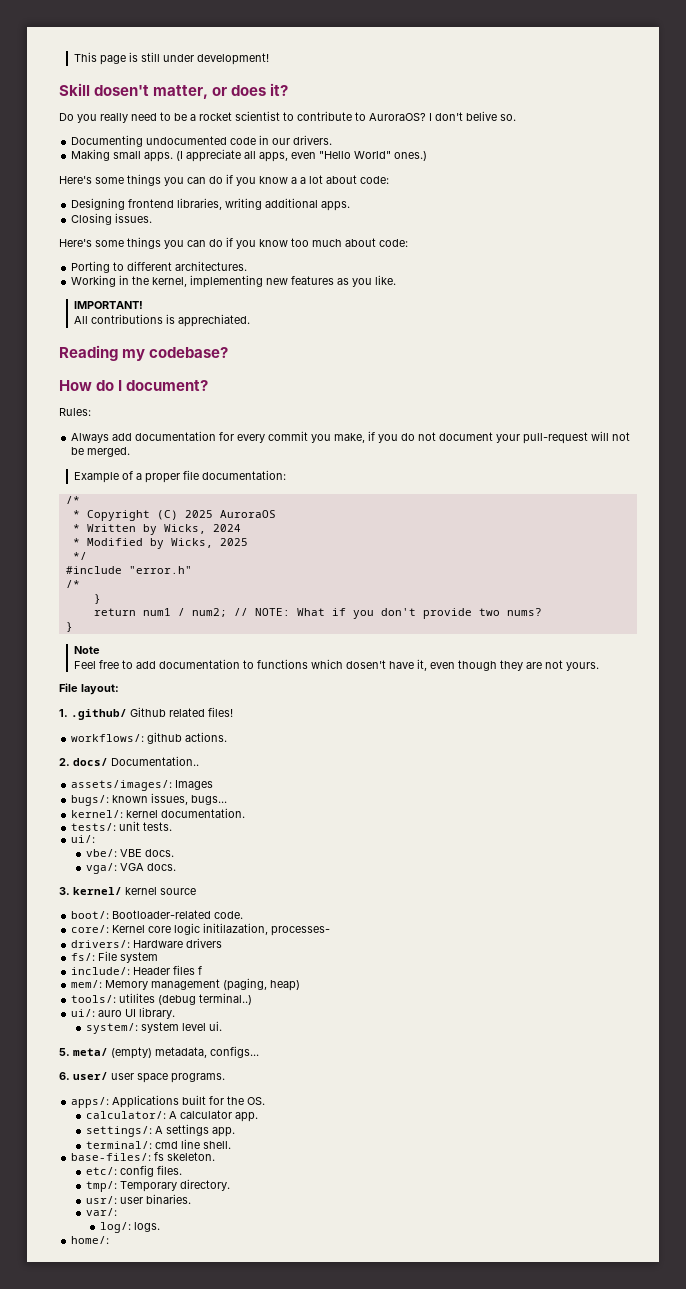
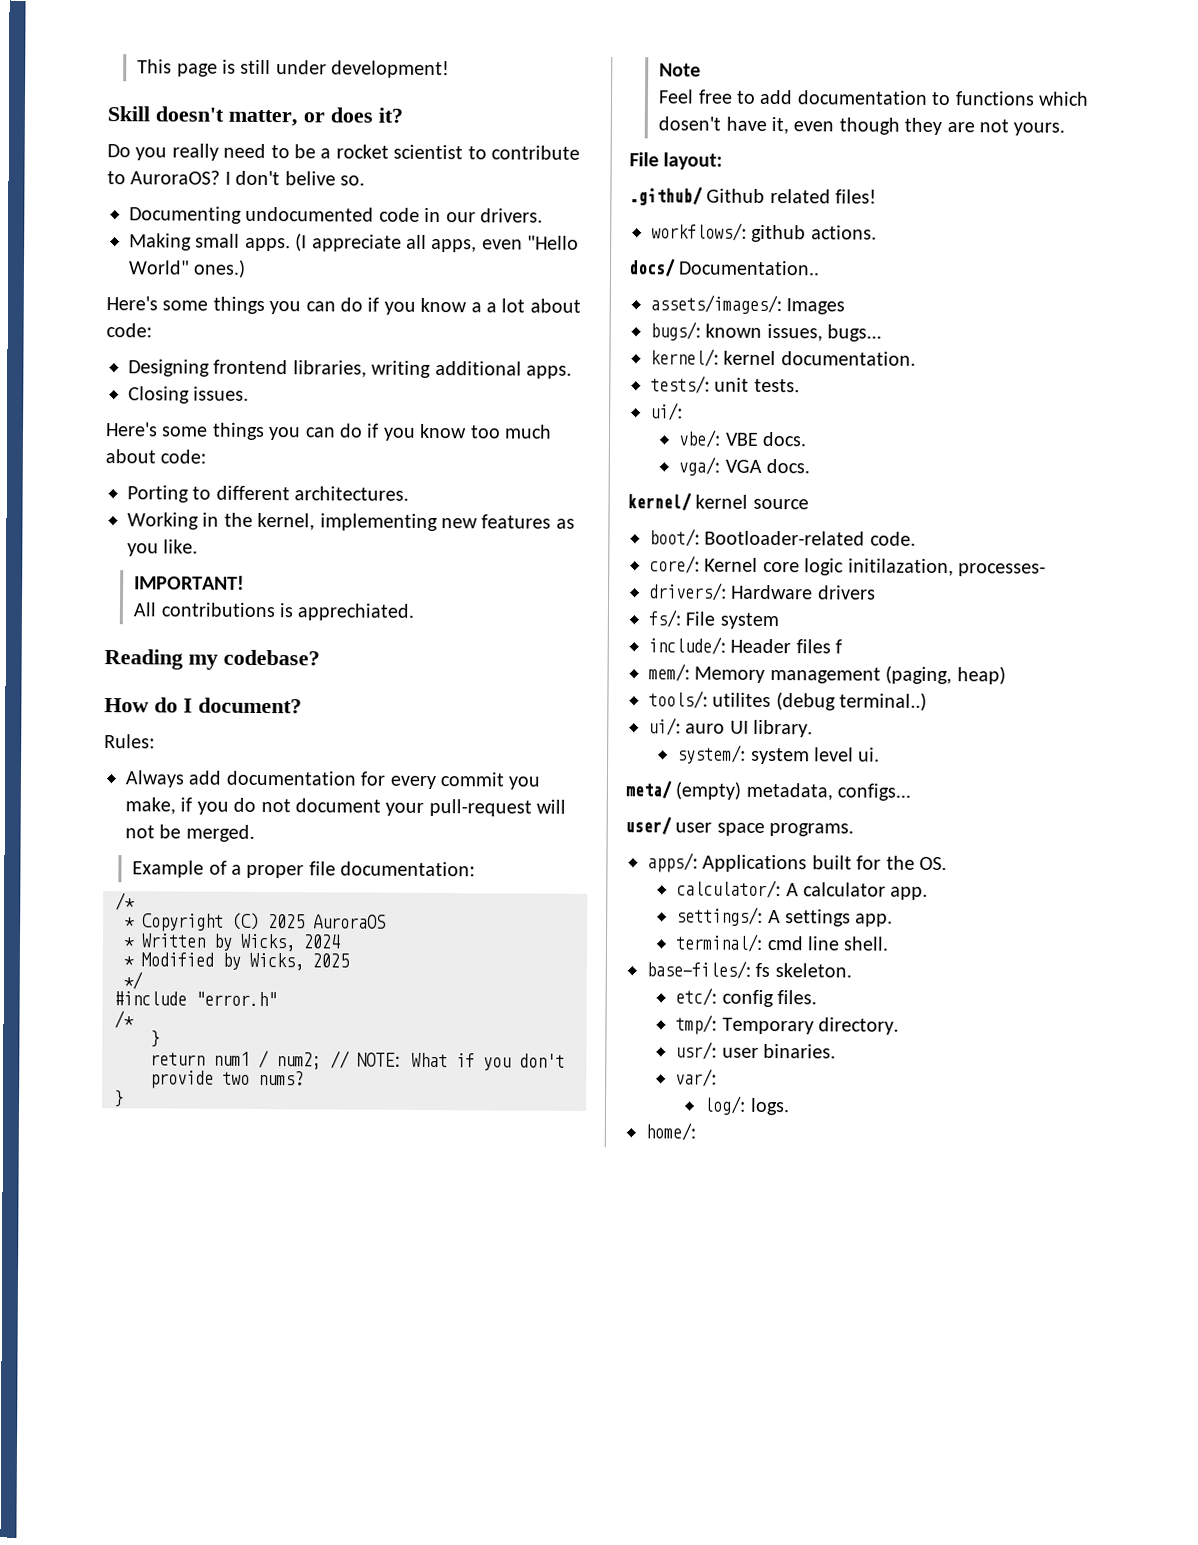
[94,85,150,96] dosen't -> [155,106,224,122] doesn't
[59,709,68,717] 1. -> (724, 161) none
[59,758,70,766] 2. -> (877, 232) none
[59,887,70,895] 3. -> (811, 466) none
[59,1048,70,1056] 5. -> (881, 754) none
[59,1072,70,1080] 6. -> (912, 792) none

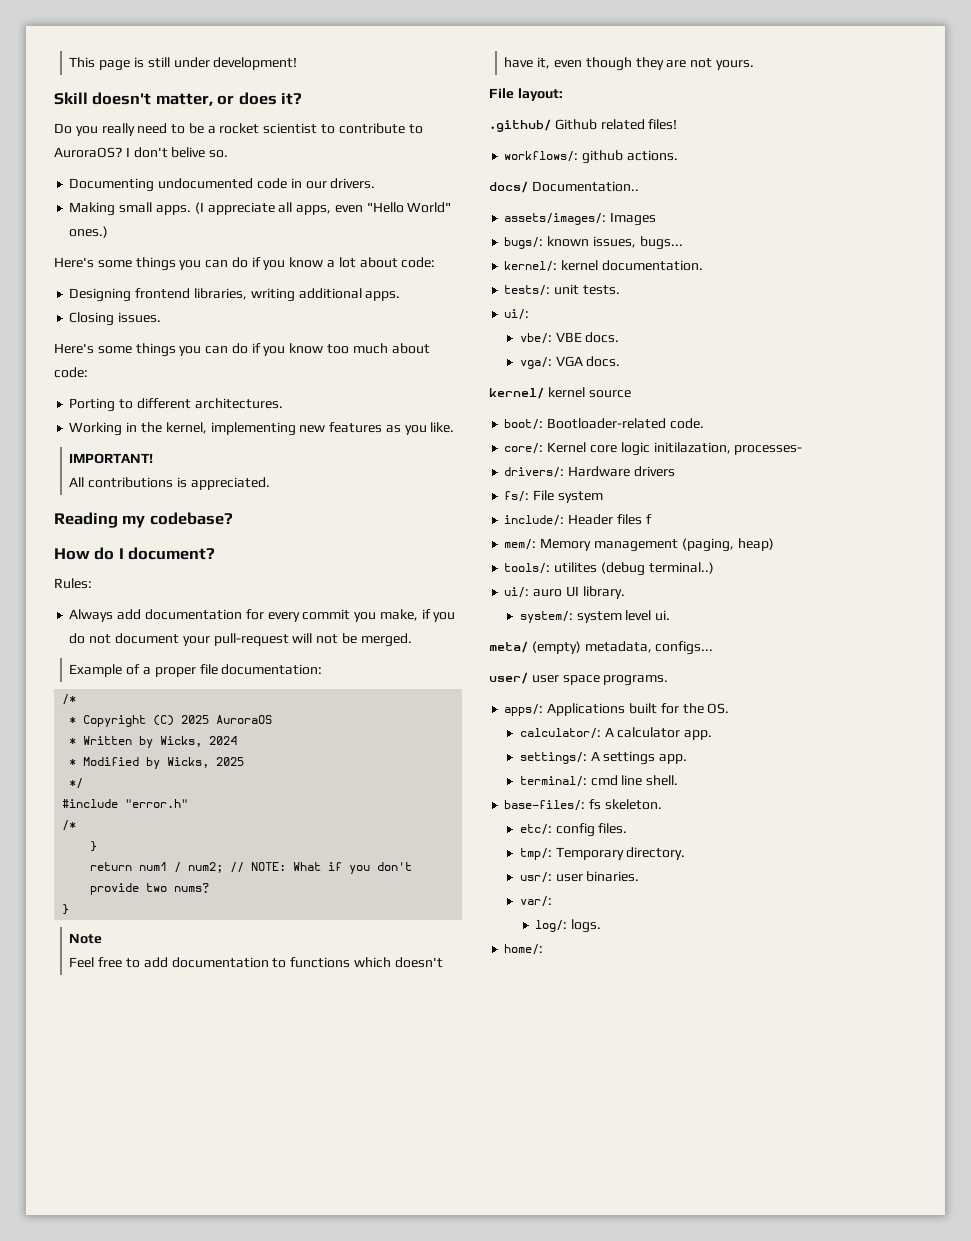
[485,302,497,313] a -> (336, 264) none
[297,603,415,621] apprechiated. -> [190,477,270,490] appreciated.
[658,116,722,131] dosen't -> [394,957,443,968] doesn't

